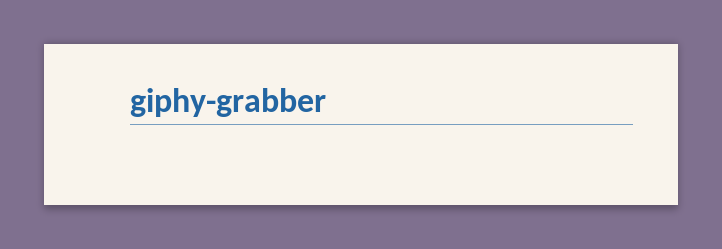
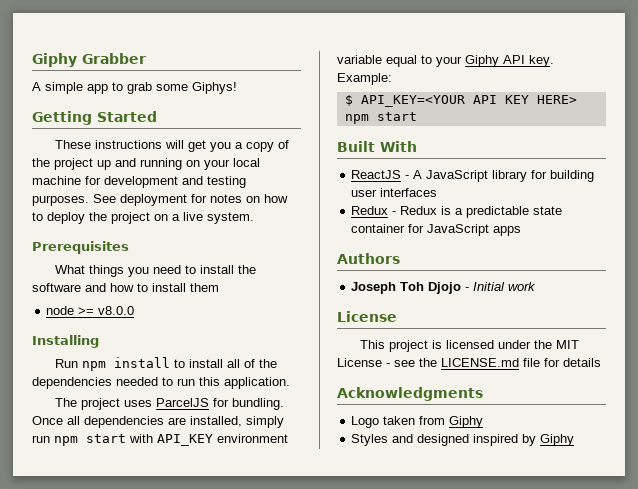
[130,88,326,117] giphy-grabber -> [32,53,146,67] [32,82,237,94] [32,111,157,125] [55,140,290,152] [32,158,260,170] [32,176,246,188] [32,194,288,206] [32,212,254,224] [32,241,129,254] [55,265,257,277] [32,283,219,292] [46,306,135,315] [32,335,99,348] [55,357,278,371] [32,377,290,389] [55,398,285,410] [32,416,284,428] [32,434,288,446] [337,55,554,67] [337,73,392,85] [344,95,577,107] [344,112,417,124] [337,141,417,152] [351,170,595,182] [351,188,438,197] [351,206,563,218] [351,224,522,236] [337,253,400,264] [351,282,537,294] [337,311,397,322] [360,340,580,352] [337,358,601,367] [337,387,483,401] [351,416,484,428] [351,434,575,446] Giphy Grabber // A simple app to grab some Giphys! // Getting Started // These instructions will get you a copy of the project up and running on your local machine for development and testing purposes. See deployment for notes on how to deploy the project on a live system. // Prerequisites // What things you need to install the software and how to install them // node >= v8.0.0 // Installing // Run npm install to install all of the dependencies needed to run this application. // The project uses ParcelJS for bundling. Once all dependencies are installed, simply run npm start with API_KEY environment variable equal to your Giphy API key. Example: // $ API_KEY=<YOUR API KEY HERE> npm start // Built With // ReactJS - A JavaScript library for building user interfaces // Redux - Redux is a predictable state container for JavaScript apps // Authors // Joseph Toh Djojo - Initial work // License // This project is licensed under the MIT License - see the LICENSE.md file for details // Acknowledgments // Logo taken from Giphy // Styles and designed inspired by Giphy

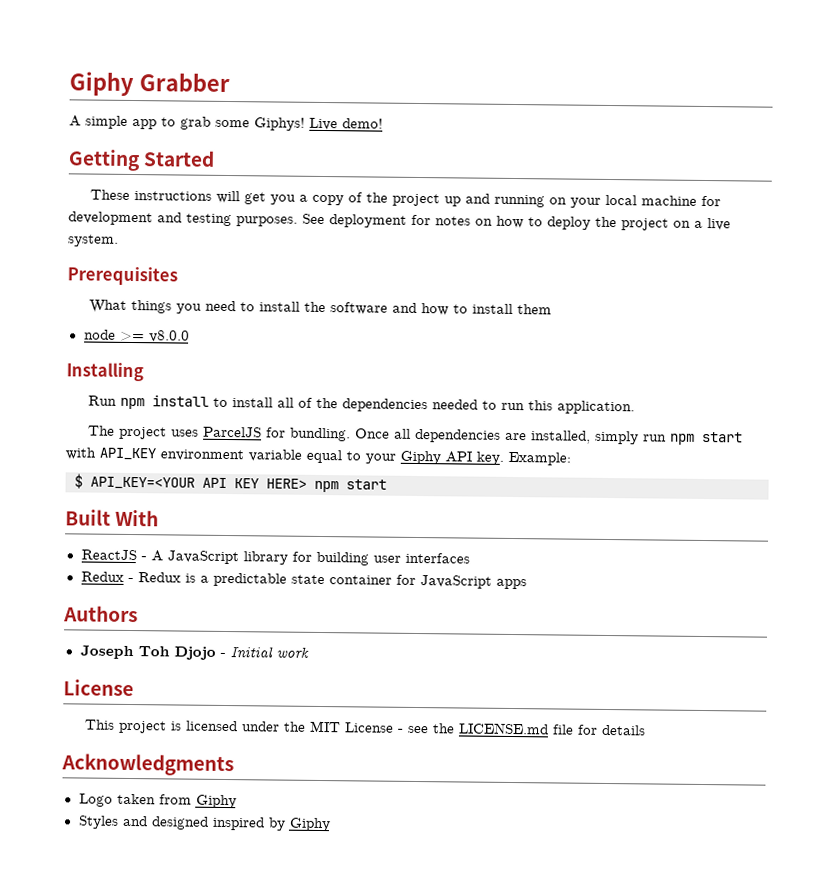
(237, 88) none -> [309,117,383,131] Live demo!

